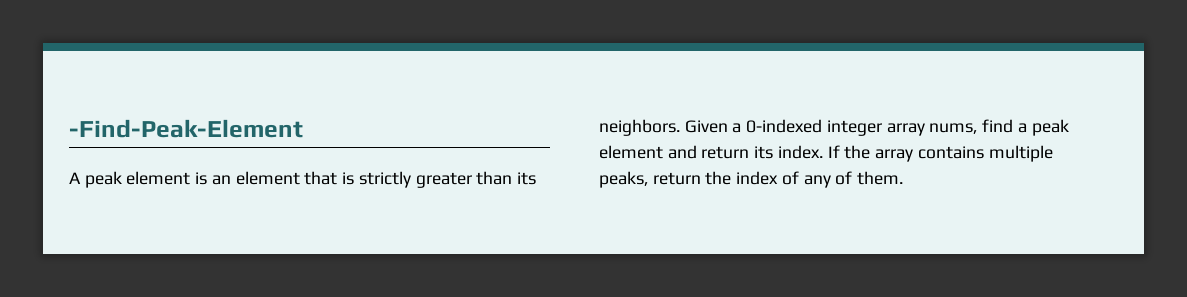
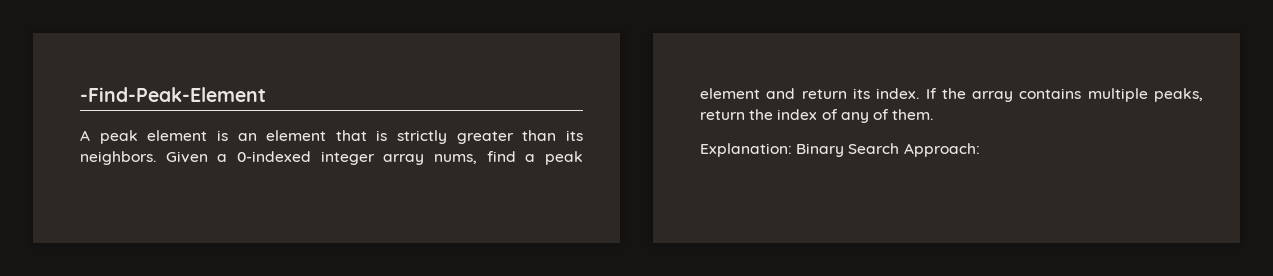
(904, 178) none -> [700,143,980,157] // Explanation: Binary Search Approach:

